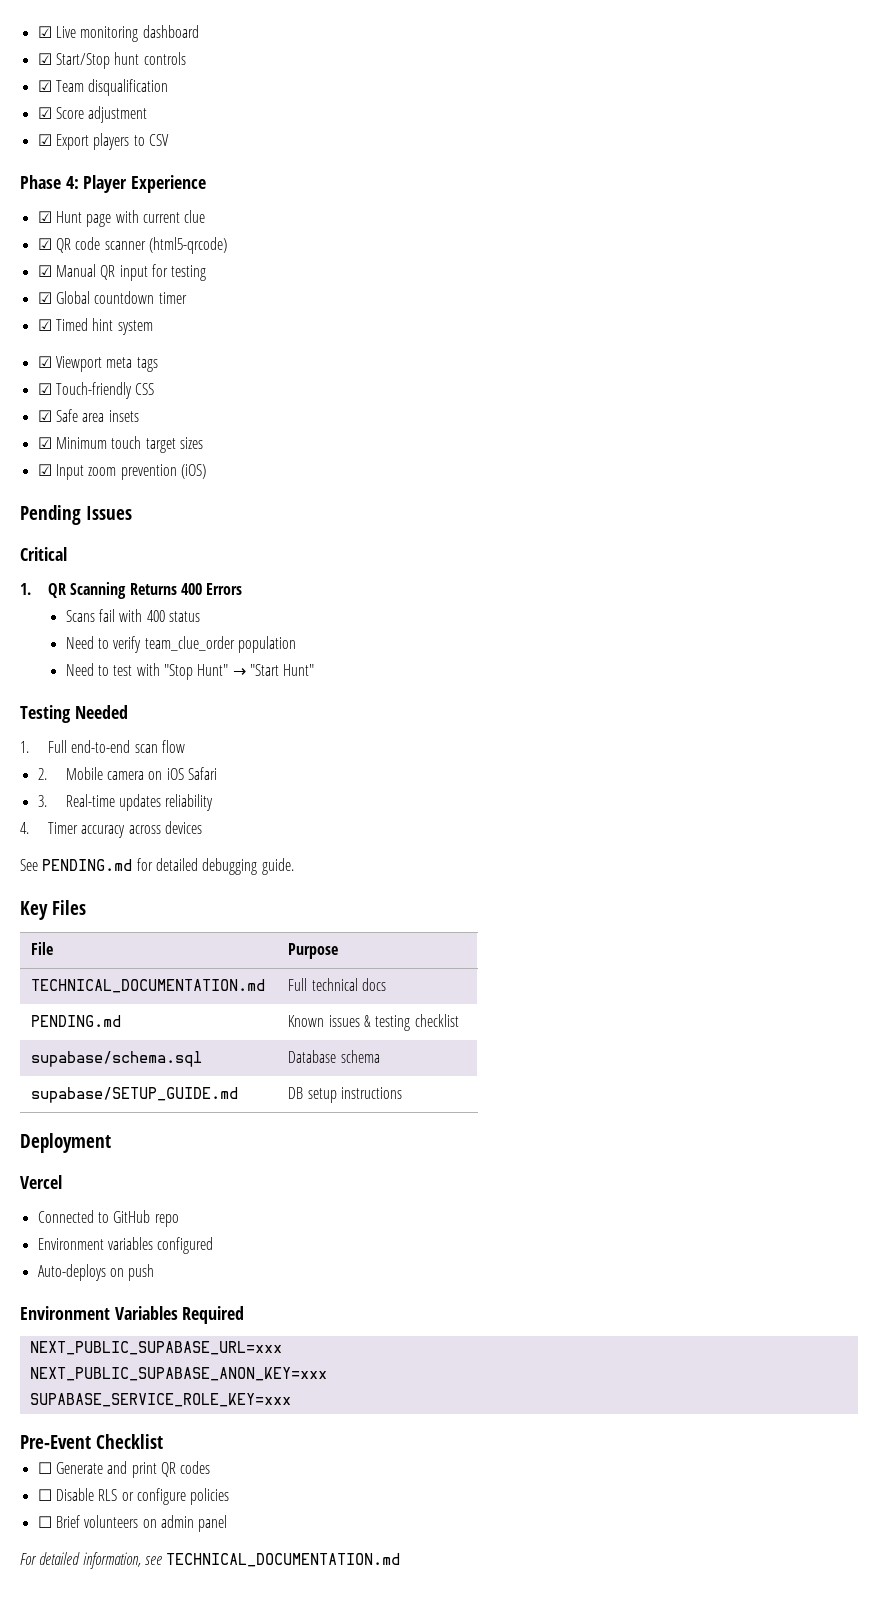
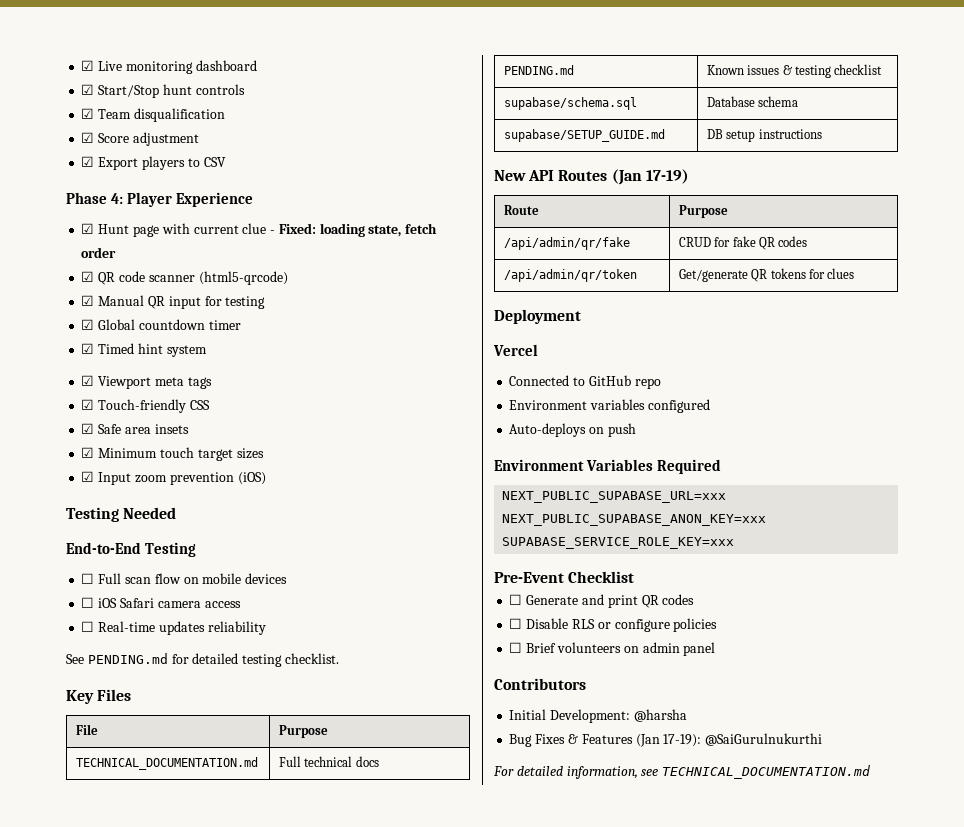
(206, 216) none -> [270,223,438,237] [81,247,117,258] - Fixed: loading state, fetch order
[20,505,132,525] [20,547,67,561] [20,582,243,599] [65,609,200,622] [65,636,296,653] [65,663,315,680] [20,705,128,723] [20,740,185,753] [37,767,163,780] Pending Issues // Critical // 1. QR Scanning Returns 400 Errors // Scans fail with 400 status // Need to verify team_clue_order population // Need to test with "Stop Hunt" → "Start Hunt" // Testing Needed // 1. Full end-to-end scan flow // 2. Mobile camera on -> [66,507,177,522] [66,542,196,557] [81,573,288,584] [81,597,95,608] Testing Needed // End-to-End Testing // ☐ Full scan flow on mobile devices // ☐
[37,795,47,807] // 3. -> [157,601,241,608] [81,621,95,632] camera access // ☐
[20,821,202,838] // 4. Timer accuracy across devices -> (266, 628) none
[202,858,294,875] debugging guide. -> [242,653,339,667] testing checklist.
(403, 1093) none -> [494,169,689,185] [503,205,539,215] [678,205,728,218] [503,237,630,250] [678,236,808,250] [503,269,637,282] [678,268,855,282] // New API Routes (Jan 17-19) // Route | Purpose // /api/admin/qr/fake | CRUD for fake QR codes // /api/admin/qr/token | Get/generate QR tokens for clues
(228, 1523) none -> [494,678,586,690] [509,709,687,723] [509,733,823,747] // Contributors // Initial Development: @harsha // Bug Fixes & Features (Jan 17-19): @SaiGurulnukurthi

